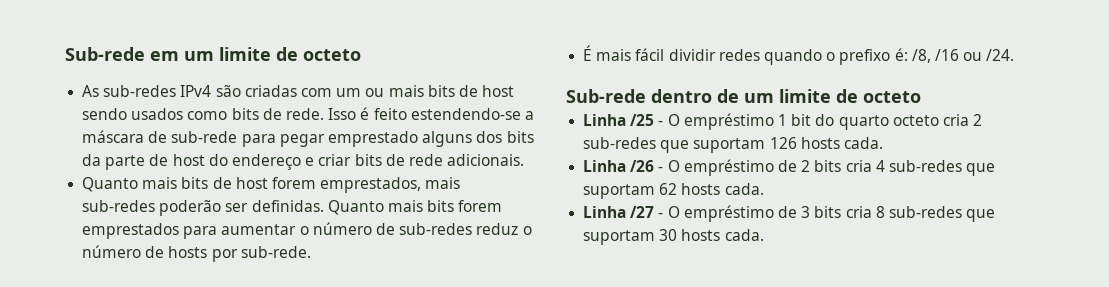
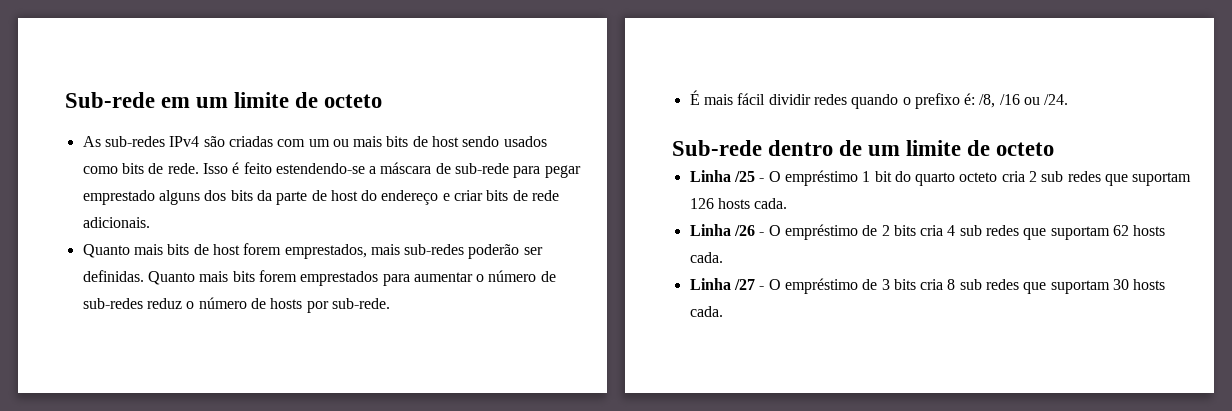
[583,137,657,149] sub-redes -> [1041,171,1101,182] sub redes
[888,160,962,172] sub-redes -> [959,225,1020,236] sub redes
[888,206,962,218] sub-redes -> [959,279,1020,290] sub redes

